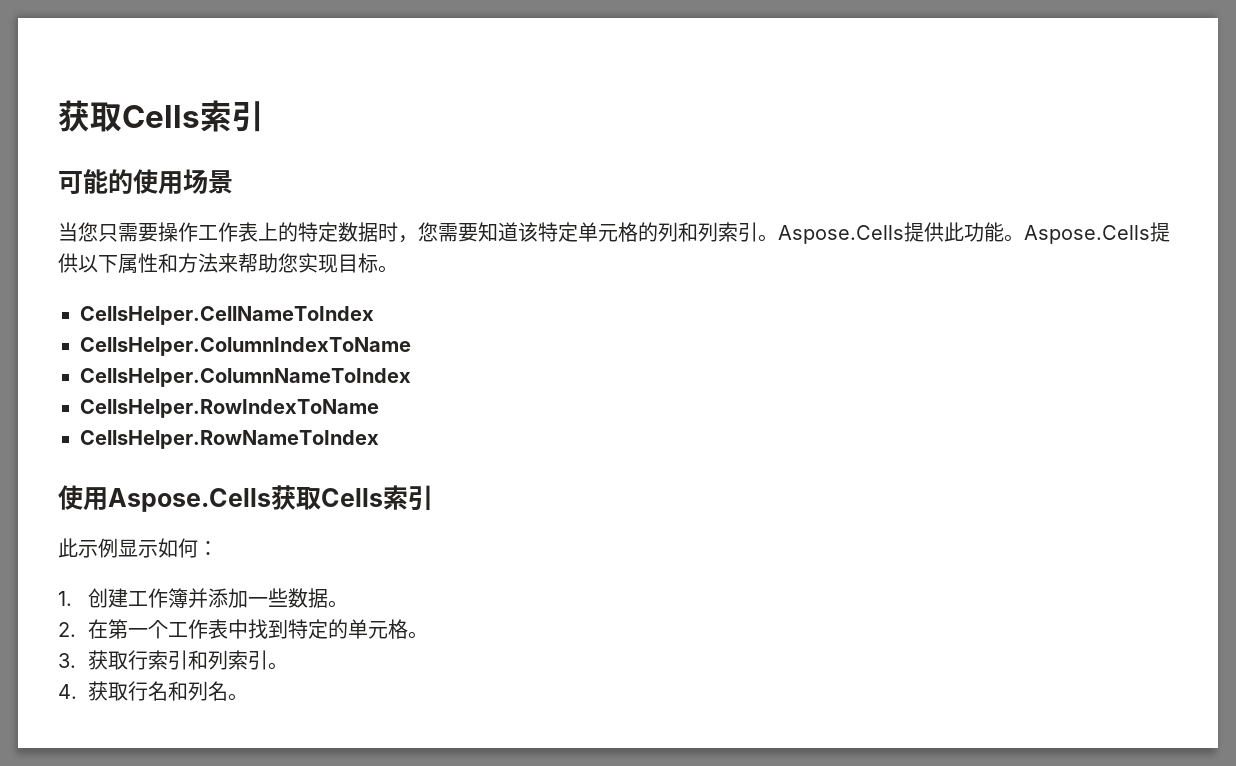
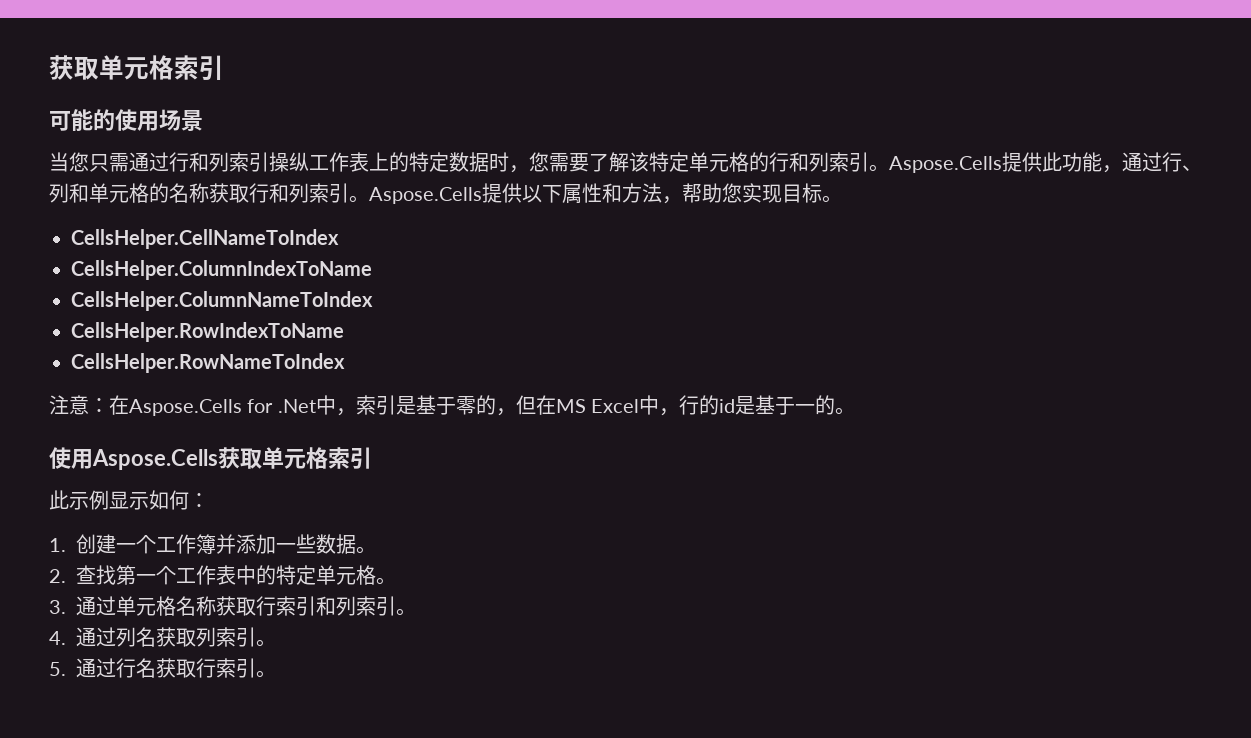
[58,100,200,132] 获取Cells -> [49,55,174,80] 获取单元格
[138,222,198,242] 要操作 -> [129,152,309,172] 通过行和列索引操纵
[478,222,518,242] 知道 -> [589,152,629,172] 了解
[658,222,678,242] 列 -> [769,152,789,172] 行
(1004, 232) none -> [1102,152,1202,173] [49,183,349,203] ，通过行、列和单元格的名称获取行和列索引
[218,253,238,273] 来 -> [662,196,682,204] ，
(379, 439) none -> [49,395,856,416] // 注意：在Aspose.Cells for .Net中，索引是基于零的，但在MS Excel中，行的id是基于一的。
[321,488,383,507] Cells -> [262,447,328,469] 单元格
(128, 598) none -> [116,535,156,554] 一个
[87,619,108,639] 在 -> [76,565,116,585] 查找
[247,619,348,639] 找到特定的 -> [256,565,316,585] 的特定
(76, 660) none -> [76,596,216,616] 通过单元格名称
[87,681,228,701] 获取行名和列名 -> [76,627,276,647] [49,658,256,678] 通过列名获取列索引。 // 5.通过行名获取行索引

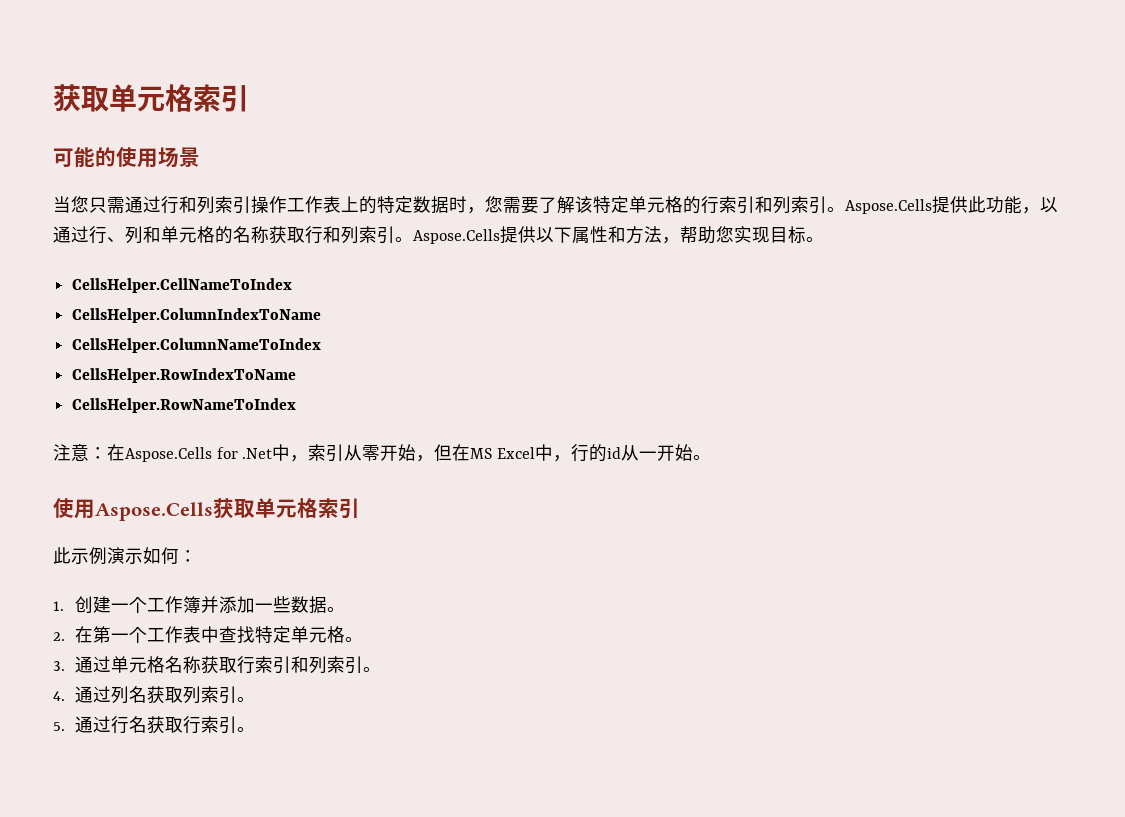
[289,152,309,171] 纵 -> [269,196,287,213] 作
(789, 162) none -> [719,196,755,214] 索引
(1122, 169) none -> [1040,197,1058,213] 以
[395,395,496,415] 是基于零的 -> [344,444,417,461] 从零开始
[735,395,836,415] 是基于一的 -> [621,444,694,461] 从一开始
[109,491,129,509] 显 -> [107,547,125,564] 演
[76,565,116,585] 查找 -> [75,626,94,643] 在
[256,565,276,585] 的 -> [219,626,256,643] 查找

